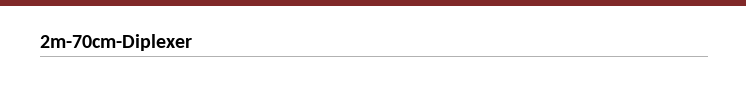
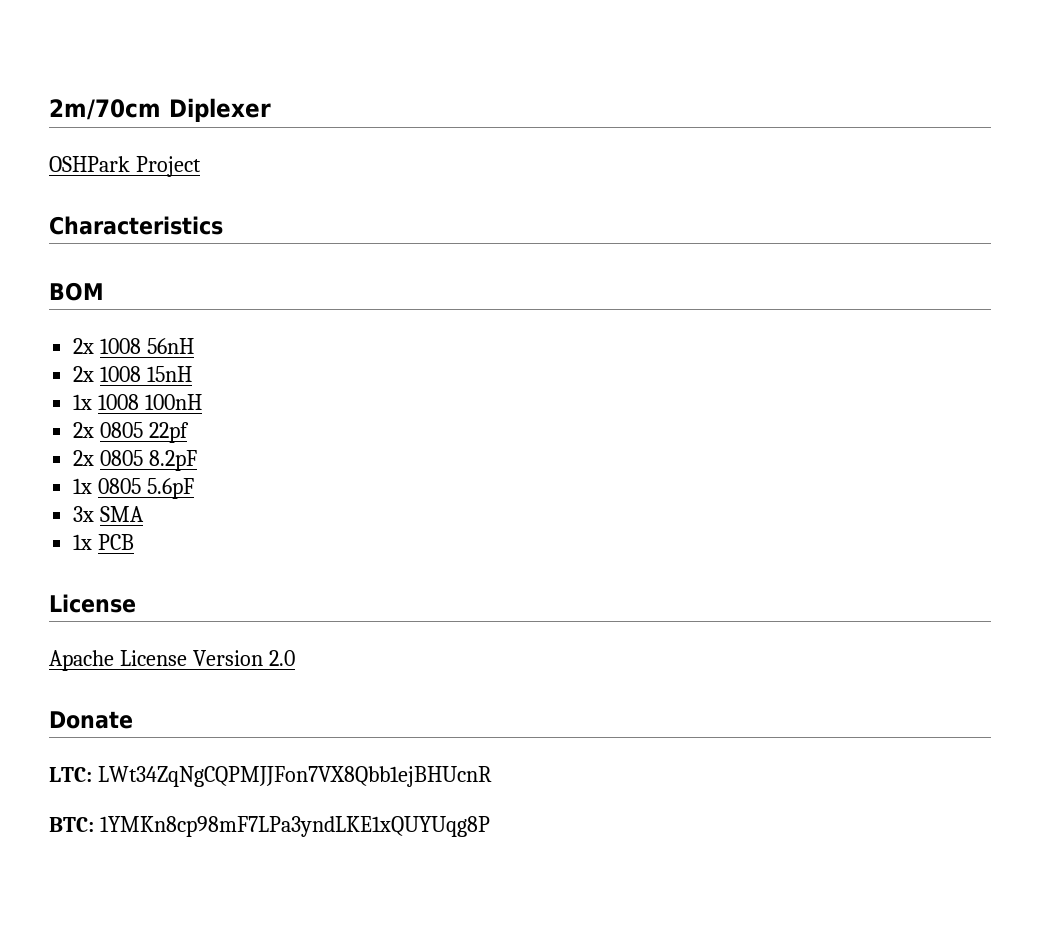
[40,34,192,51] 2m-70cm-Diplexer -> [49,98,271,122] [49,156,201,177] [49,216,223,235] [49,282,104,301] [73,338,195,354] [73,366,193,382] [73,394,203,410] [73,422,190,443] [73,450,198,471] [73,478,195,499] [73,506,145,522] [73,534,135,550] [49,594,136,613] [49,650,295,671] [49,711,133,729] [49,766,492,787] [49,816,490,837] 2m/70cm Diplexer // OSHPark Project // Characteristics // BOM // 2x 1008 56nH // 2x 1008 15nH // 1x 1008 100nH // 2x 0805 22pf // 2x 0805 8.2pF // 1x 0805 5.6pF // 3x SMA // 1x PCB // License // Apache License Version 2.0 // Donate // LTC: LWt34ZqNgCQPMJJFon7VX8Qbb1ejBHUcnR // BTC: 1YMKn8cp98mF7LPa3yndLKE1xQUYUqg8P

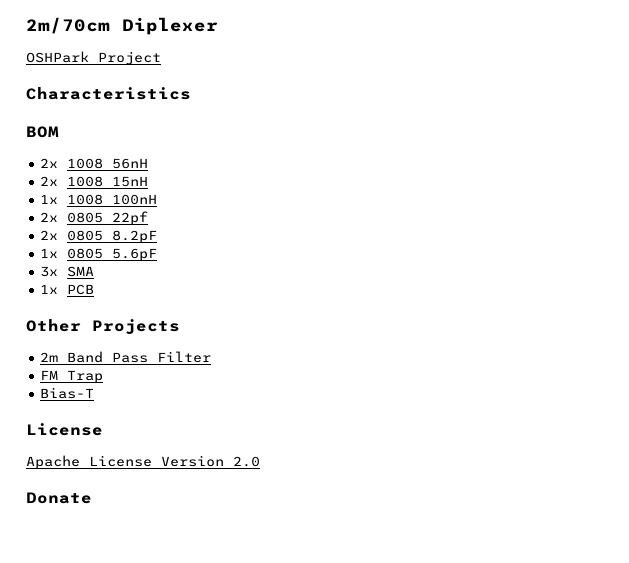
(135, 542) none -> [26,319,180,334] [40,351,212,363] [40,370,104,383] [40,387,95,399] // Other Projects // 2m Band Pass Filter // FM Trap // Bias-T
[49,766,492,787] [49,816,490,837] // LTC: LWt34ZqNgCQPMJJFon7VX8Qbb1ejBHUcnR // BTC: 1YMKn8cp98mF7LPa3yndLKE1xQUYUqg8P -> (92, 498) none

